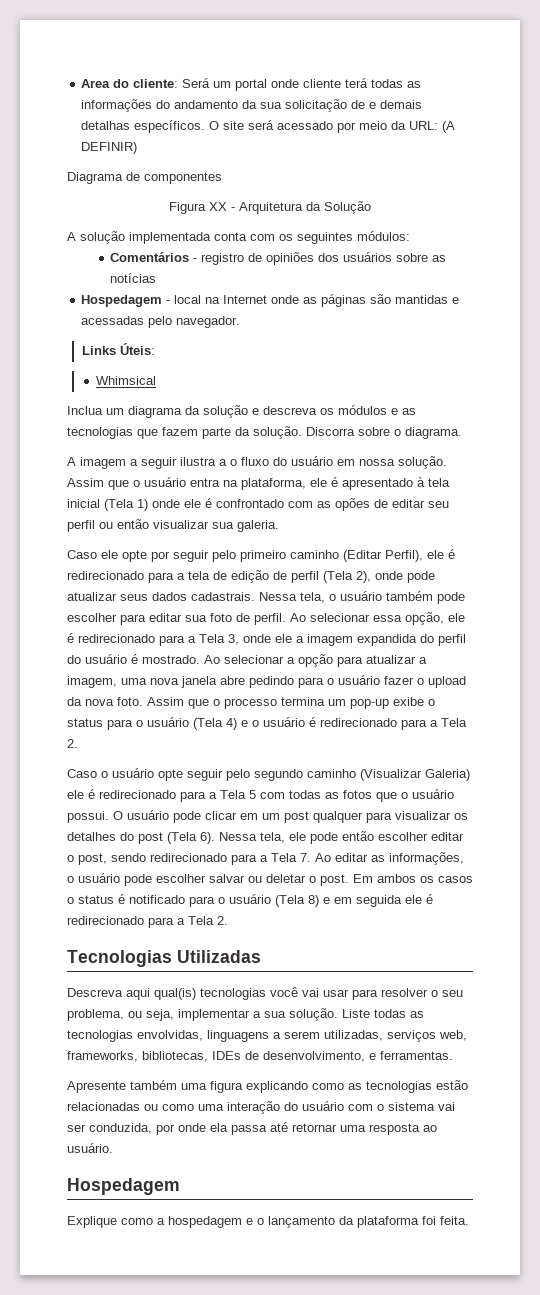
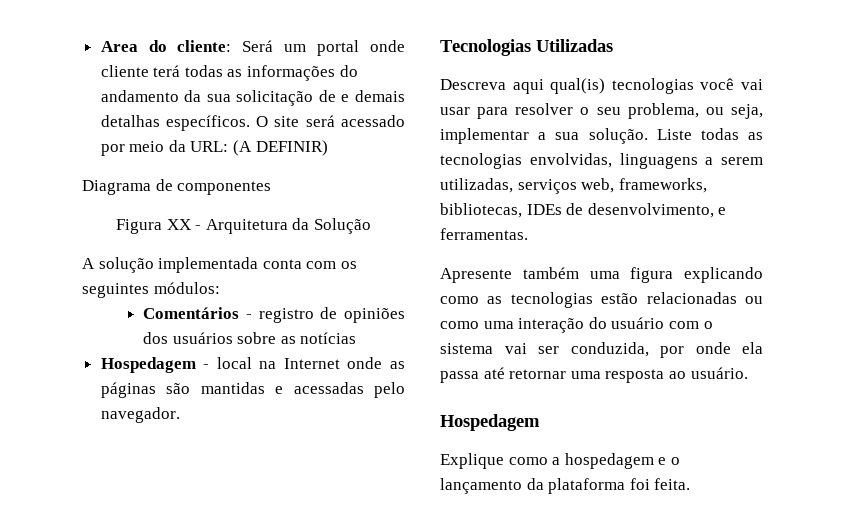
[81,343,155,355] [95,376,156,385] [67,405,416,418] [67,426,462,439] [67,456,447,469] [67,477,450,490] [67,498,449,511] [67,519,279,532] [67,549,455,562] [67,570,435,583] [67,591,465,604] [67,612,465,625] [67,633,466,646] [67,654,427,667] [67,675,466,688] [67,697,435,709] [67,717,467,730] [67,739,78,748] [67,768,470,781] [67,789,454,802] [67,810,468,823] [67,831,464,844] [67,852,464,865] [67,873,473,886] [67,894,433,907] [67,916,228,928] // Links Úteis: // Whimsical // Inclua um diagrama da solução e descreva os módulos e as tecnologias que fazem parte da solução. Discorra sobre o diagrama. // A imagem a seguir ilustra a o fluxo do usuário em nossa solução. Assim que o usuário entra na plataforma, ele é apresentado à tela inicial (Tela 1) onde ele é confrontado com as opões de editar seu perfil ou então visualizar sua galeria. // Caso ele opte por seguir pelo primeiro caminho (Editar Perfil), ele é redirecionado para a tela de edição de perfil (Tela 2), onde pode atualizar seus dados cadastrais. Nessa tela, o usuário também pode escolher para editar sua foto de perfil. Ao selecionar essa opção, ele é redirecionado para a Tela 3, onde ele a imagem expandida do perfil do usuário é mostrado. Ao selecionar a opção para atualizar a imagem, uma nova janela abre pedindo para o usuário fazer o upload da nova foto. Assim que o processo termina um pop-up exibe o status para o usuário (Tela 4) e o usuário é redirecionado para a Tela 2. // Caso o usuário opte seguir pelo segundo caminho (Visualizar Galeria) ele é redirecionado para a Tela 5 com todas as fotos que o usuário possui. O usuário pode clicar em um post qualquer para visualizar os detalhes do post (Tela 6). Nessa tela, ele pode então escolher editar o post, sendo redirecionado para a Tela 7. Ao editar as informações, o usuário pode escolher salvar ou deletar o post. Em ambos os casos o status é notificado para o usuário (Tela 8) e em seguida ele é redirecionado para a Tela 2. -> (180, 415) none

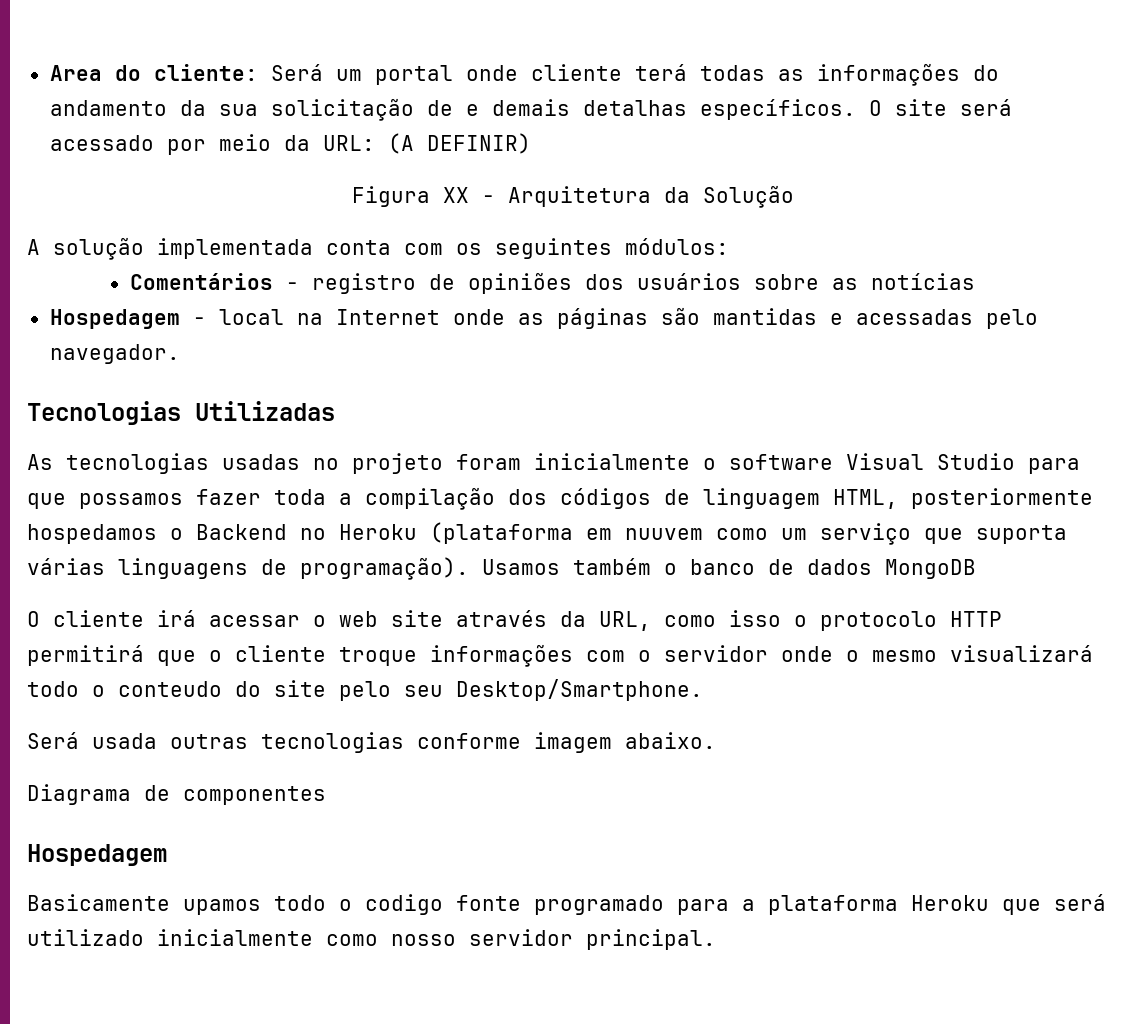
[82,179,272,195] // Diagrama de componentes -> (531, 143) none
[440,78,763,94] [440,103,763,119] [440,128,763,144] [440,153,763,169] [440,178,707,194] [440,203,727,218] [440,228,528,240] [440,267,763,283] [440,292,763,308] [440,317,713,333] [440,342,763,358] [440,367,748,383] [440,414,540,431] [440,453,680,469] [440,478,691,494] Descreva aqui qual(is) tecnologias você vai usar para resolver o seu problema, ou seja, implementar a sua solução. Liste todas as tecnologias envolvidas, linguagens a serem utilizadas, serviços web, frameworks, bibliotecas, IDEs de desenvolvimento, e ferramentas. // Apresente também uma figura explicando como as tecnologias estão relacionadas ou como uma interação do usuário com o sistema vai ser conduzida, por onde ela passa até retornar uma resposta ao usuário. // Hospedagem // Explique como a hospedagem e o lançamento da plataforma foi feita. -> [27,453,1080,474] [27,487,1093,510] [27,522,1067,545] [27,557,976,580] [27,610,1002,631] [27,644,1093,667] [27,679,703,701] [27,732,716,753] [27,784,326,805] [27,844,167,866] [27,894,1106,915] [27,929,716,950] As tecnologias usadas no projeto foram inicialmente o software Visual Studio para que possamos fazer toda a compilação dos códigos de linguagem HTML, posteriormente hospedamos o Backend no Heroku (plataforma em nuuvem como um serviço que suporta várias linguagens de programação). Usamos também o banco de dados MongoDB // O cliente irá acessar o web site através da URL, como isso o protocolo HTTP permitirá que o cliente troque informações com o servidor onde o mesmo visualizará todo o conteudo do site pelo seu Desktop/Smartphone. // Será usada outras tecnologias conforme imagem abaixo. // Diagrama de componentes // Hospedagem // Basicamente upamos todo o codigo fonte programado para a plataforma Heroku que será utilizado inicialmente como nosso servidor principal.

